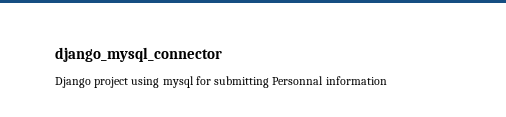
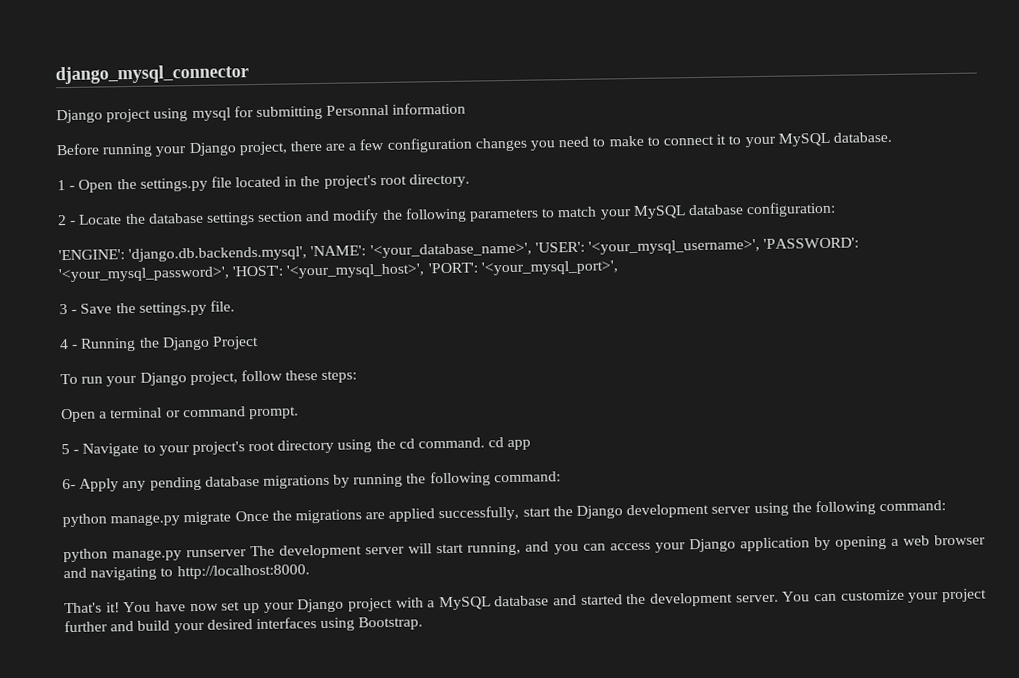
(387, 80) none -> [56,131,892,158] [57,173,471,193] [57,201,837,226] [58,237,860,263] [58,260,618,283] [59,300,235,316] [59,335,259,352] [60,369,358,387] [61,406,299,423] [61,437,532,457] [62,471,561,492] [62,500,947,528] [63,534,986,563] [63,564,310,581] [64,588,988,614] [64,616,424,634] // Before running your Django project, there are a few configuration changes you need to make to connect it to your MySQL database. // 1 - Open the settings.py file located in the project's root directory. // 2 - Locate the database settings section and modify the following parameters to match your MySQL database configuration: // 'ENGINE': 'django.db.backends.mysql', 'NAME': '<your_database_name>', 'USER': '<your_mysql_username>', 'PASSWORD': '<your_mysql_password>', 'HOST': '<your_mysql_host>', 'PORT': '<your_mysql_port>', // 3 - Save the settings.py file. // 4 - Running the Django Project // To run your Django project, follow these steps: // Open a terminal or command prompt. // 5 - Navigate to your project's root directory using the cd command. cd app // 6- Apply any pending database migrations by running the following command: // python manage.py migrate Once the migrations are applied successfully, start the Django development server using the following command: // python manage.py runserver The development server will start running, and you can access your Django application by opening a web browser and navigating to http://localhost:8000. // That's it! You have now set up your Django project with a MySQL database and started the development server. You can customize your project further and build your desired interfaces using Bootstrap.

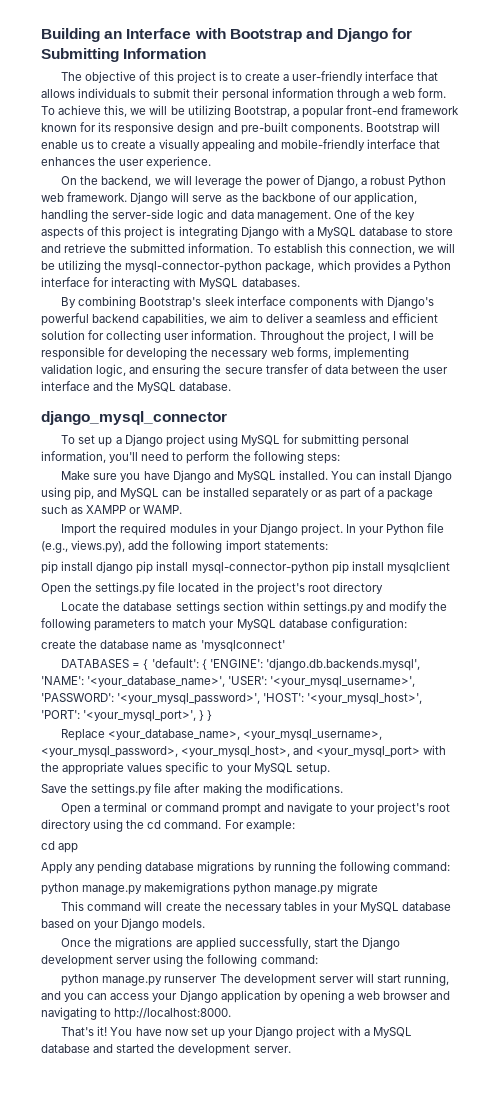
[55,64,249,85] django_mysql_connector // -> [41,28,413,42] [41,48,207,62] [61,71,439,84] [41,88,447,101] [41,105,460,118] [41,122,440,135] [41,139,441,152] [41,156,212,169] [61,175,447,188] [41,192,418,205] [41,209,416,222] [41,226,454,239] [41,243,456,255] [41,260,451,273] [41,277,300,290] [61,296,434,309] [41,313,439,326] [41,330,435,343] [41,347,409,360] [41,364,449,377] [41,381,232,393] [41,411,227,425] [61,435,122,447] Building an Interface with Bootstrap and Django for Submitting Information // The objective of this project is to create a user-friendly interface that allows individuals to submit their personal information through a web form. To achieve this, we will be utilizing Bootstrap, a popular front-end framework known for its responsive design and pre-built components. Bootstrap will enable us to create a visually appealing and mobile-friendly interface that enhances the user experience. // On the backend, we will leverage the power of Django, a robust Python web framework. Django will serve as the backbone of our application, handling the server-side logic and data management. One of the key aspects of this project is integrating Django with a MySQL database to store and retrieve the submitted information. To establish this connection, we will be utilizing the mysql-connector-python package, which provides a Python interface for interacting with MySQL databases. // By combining Bootstrap's sleek interface components with Django's powerful backend capabilities, we aim to deliver a seamless and efficient solution for collecting user information. Throughout the project, I will be responsible for developing the necessary web forms, implementing validation logic, and ensuring the secure transfer of data between the user interface and the MySQL database. // django_mysql_connector // To set up a
[191,107,231,122] mysql -> [240,435,280,446] MySQL
[326,102,467,116] [56,131,892,158] [57,180,76,191] Personnal information // Before running your Django project, there are a few configuration changes you need to make to connect it to your MySQL database. // 1 - -> [362,435,410,447] [41,451,340,464] [61,470,453,483] [41,487,434,500] [41,505,183,514] [61,523,445,536] [41,540,328,553] [41,561,450,574] personal information, you'll need to perform the following steps: // Make sure you have Django and MySQL installed. You can install Django using pip, and MySQL can be installed separately or as part of a package such as XAMPP or WAMP. // Import the required modules in your Django project. In your Python file (e.g., views.py), add the following import statements: // pip install django pip install mysql-connector-python pip install mysqlclient //
[409,173,471,188] [57,215,77,226] directory. // 2 - -> [332,582,383,594] directory //
(304, 216) none -> [266,601,364,614] within settings.py
(837, 209) none -> [41,640,285,652] [61,658,207,670] create the database name as 'mysqlconnect' // DATABASES = { 'default': {
[59,300,235,316] [59,335,259,352] [60,369,358,387] // 3 - Save the settings.py file. // 4 - Running the Django Project // To run your Django project, follow these steps: -> [199,710,213,721] [61,729,383,741] [41,745,447,758] [41,762,330,775] [41,783,343,796] } } // Replace <your_database_name>, <your_mysql_username>, <your_mysql_password>, <your_mysql_host>, and <your_mysql_port> with the appropriate values specific to your MySQL setup. // Save the settings.py file after making the modifications.
[248,406,299,420] [61,442,140,457] prompt. // 5 - Navigate -> [221,802,333,815] prompt and navigate
(486, 443) none -> [224,820,295,832] For example: //
[62,478,76,490] 6- -> (79, 848) none
[183,511,232,526] migrate -> [144,882,378,895] [61,901,452,913] [41,918,206,931] makemigrations python manage.py migrate // This command will create the necessary tables in your MySQL database based on your Django models. //
[782,588,988,603] [64,616,424,634] You can customize your project further and build your desired interfaces using Bootstrap. -> (291, 1049) none

